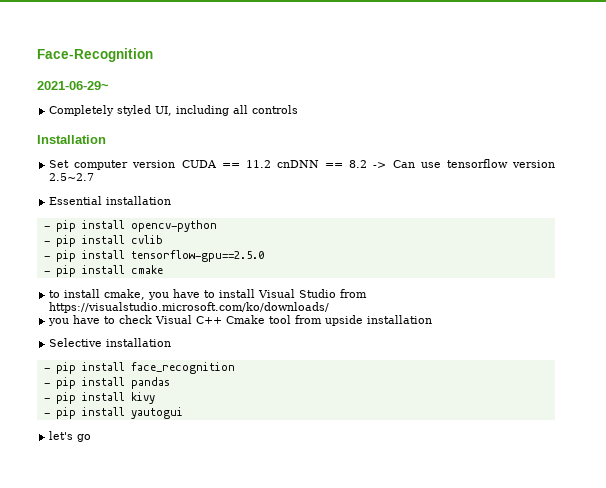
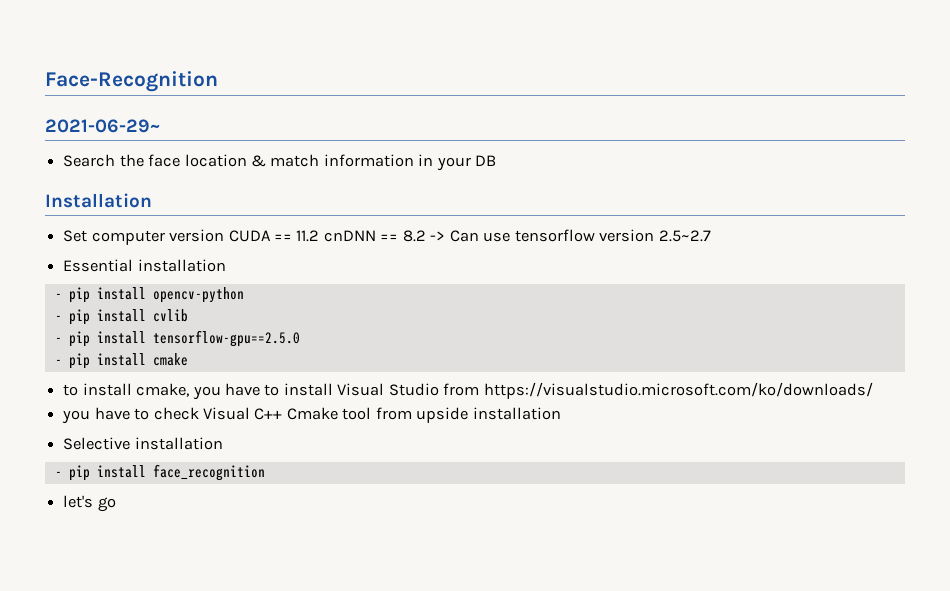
[49,105,299,116] Completely styled UI, including all controls -> [63,154,497,171] Search the face location & match information in your DB
[43,377,170,389] [43,392,155,404] [43,407,183,419] // - pip install pandas // - pip install kivy // - pip install yautogui -> (265, 472) none

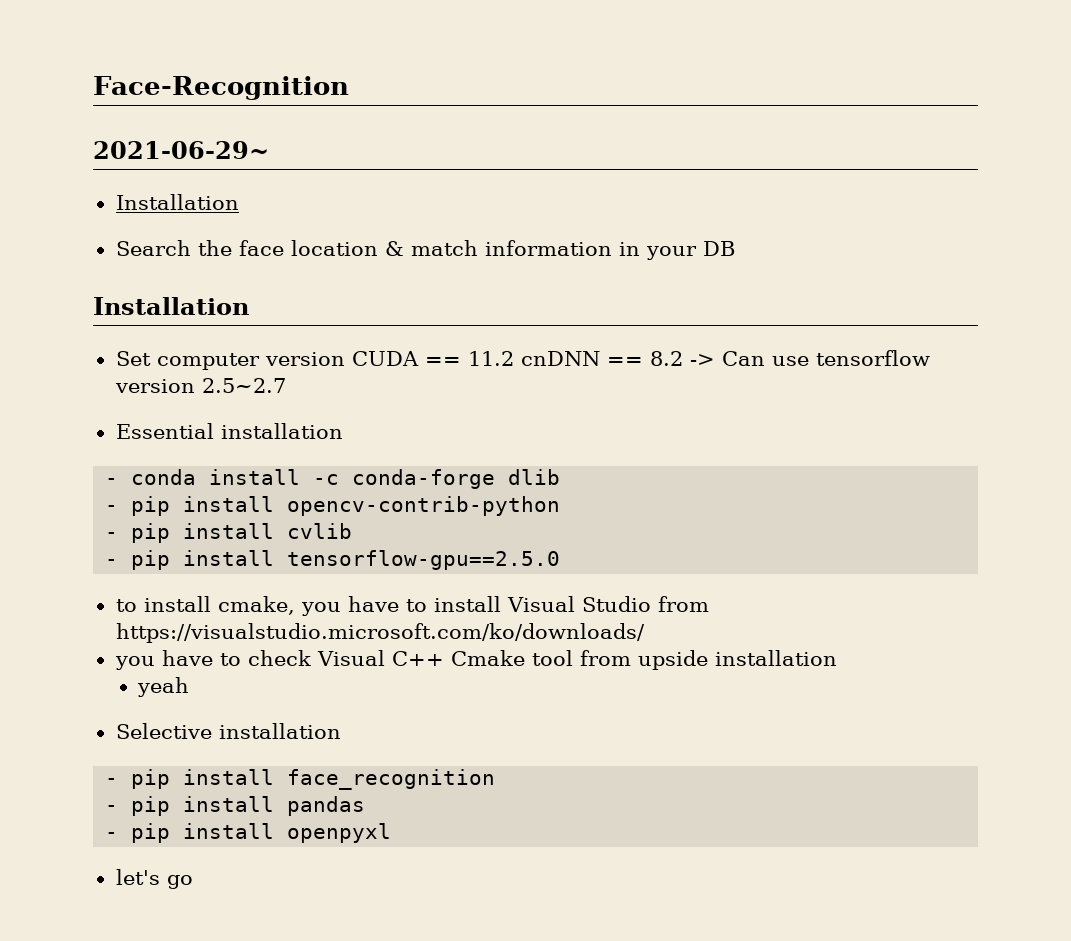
(160, 126) none -> [115,194,239,210] // Installation
[54,287,244,303] // - pip install opencv-python -> [105,469,561,489] [105,496,561,516] // - conda install -c conda-forge dlib // - pip install opencv-contrib-python
[54,353,188,369] // - pip install cmake -> (561, 560) none
(561, 413) none -> [137,677,190,697] // yeah
(265, 472) none -> [105,796,366,816] [105,823,392,843] // - pip install pandas // - pip install openpyxl

